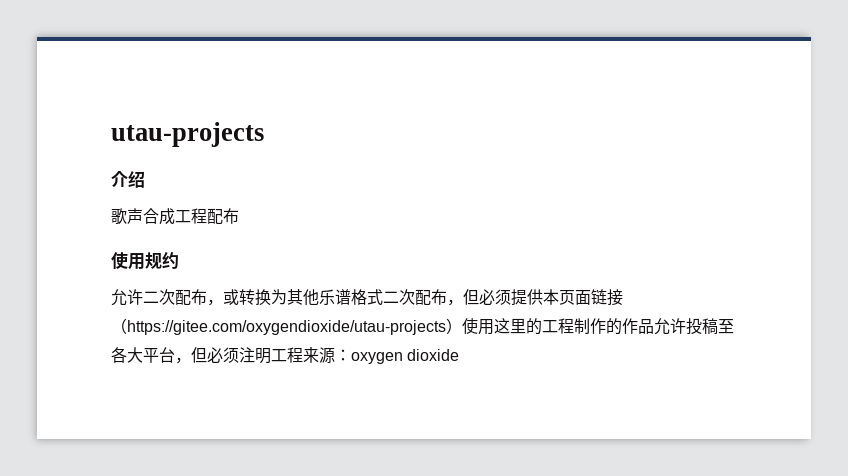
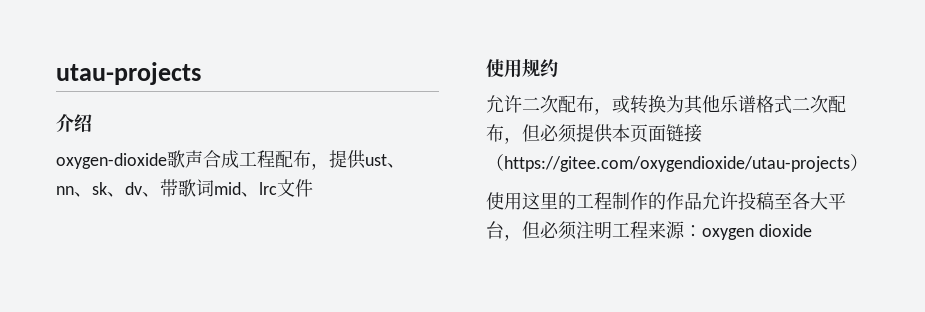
(145, 179) none -> [56,153,167,169] oxygen-dioxide
(239, 216) none -> [311,150,405,170] [56,179,313,197] ，提供ust、nn、sk、dv、带歌词mid、lrc文件
(462, 326) none -> (868, 162) //

